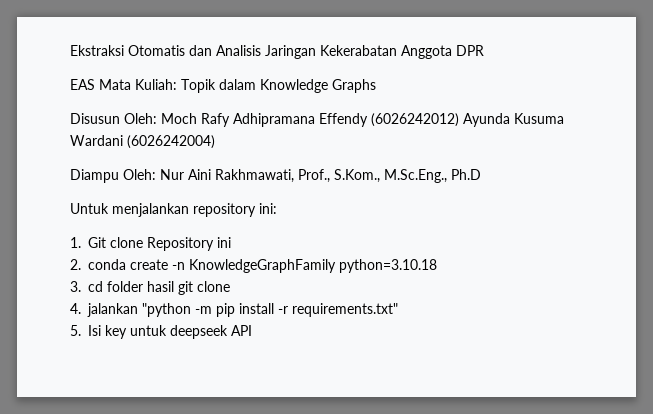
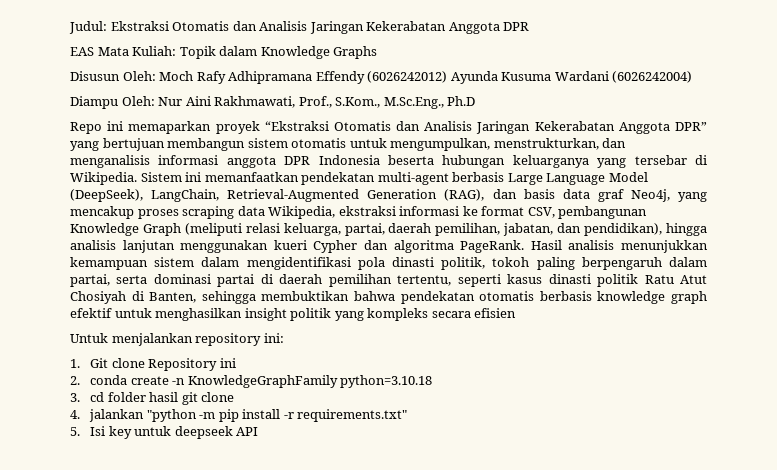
(70, 50) none -> [69,21,107,34] Judul:
(481, 174) none -> [70,121,707,134] [70,138,627,151] [70,155,707,168] [70,172,648,185] [70,189,708,202] [70,206,648,219] [70,223,708,236] [70,240,709,253] [70,257,707,270] [70,274,707,287] [70,291,708,304] [70,308,517,321] // Repo ini memaparkan proyek “Ekstraksi Otomatis dan Analisis Jaringan Kekerabatan Anggota DPR” yang bertujuan membangun sistem otomatis untuk mengumpulkan, menstrukturkan, dan menganalisis informasi anggota DPR Indonesia beserta hubungan keluarganya yang tersebar di Wikipedia. Sistem ini memanfaatkan pendekatan multi-agent berbasis Large Language Model (DeepSeek), LangChain, Retrieval-Augmented Generation (RAG), dan basis data graf Neo4j, yang mencakup proses scraping data Wikipedia, ekstraksi informasi ke format CSV, pembangunan Knowledge Graph (meliputi relasi keluarga, partai, daerah pemilihan, jabatan, dan pendidikan), hingga analisis lanjutan menggunakan kueri Cypher dan algoritma PageRank. Hasil analisis menunjukkan kemampuan sistem dalam mengidentifikasi pola dinasti politik, tokoh paling berpengaruh dalam partai, serta dominasi partai di daerah pemilihan tertentu, seperti kasus dinasti politik Ratu Atut Chosiyah di Banten, sehingga membuktikan bahwa pendekatan otomatis berbasis knowledge graph efektif untuk menghasilkan insight politik yang kompleks secara efisien

